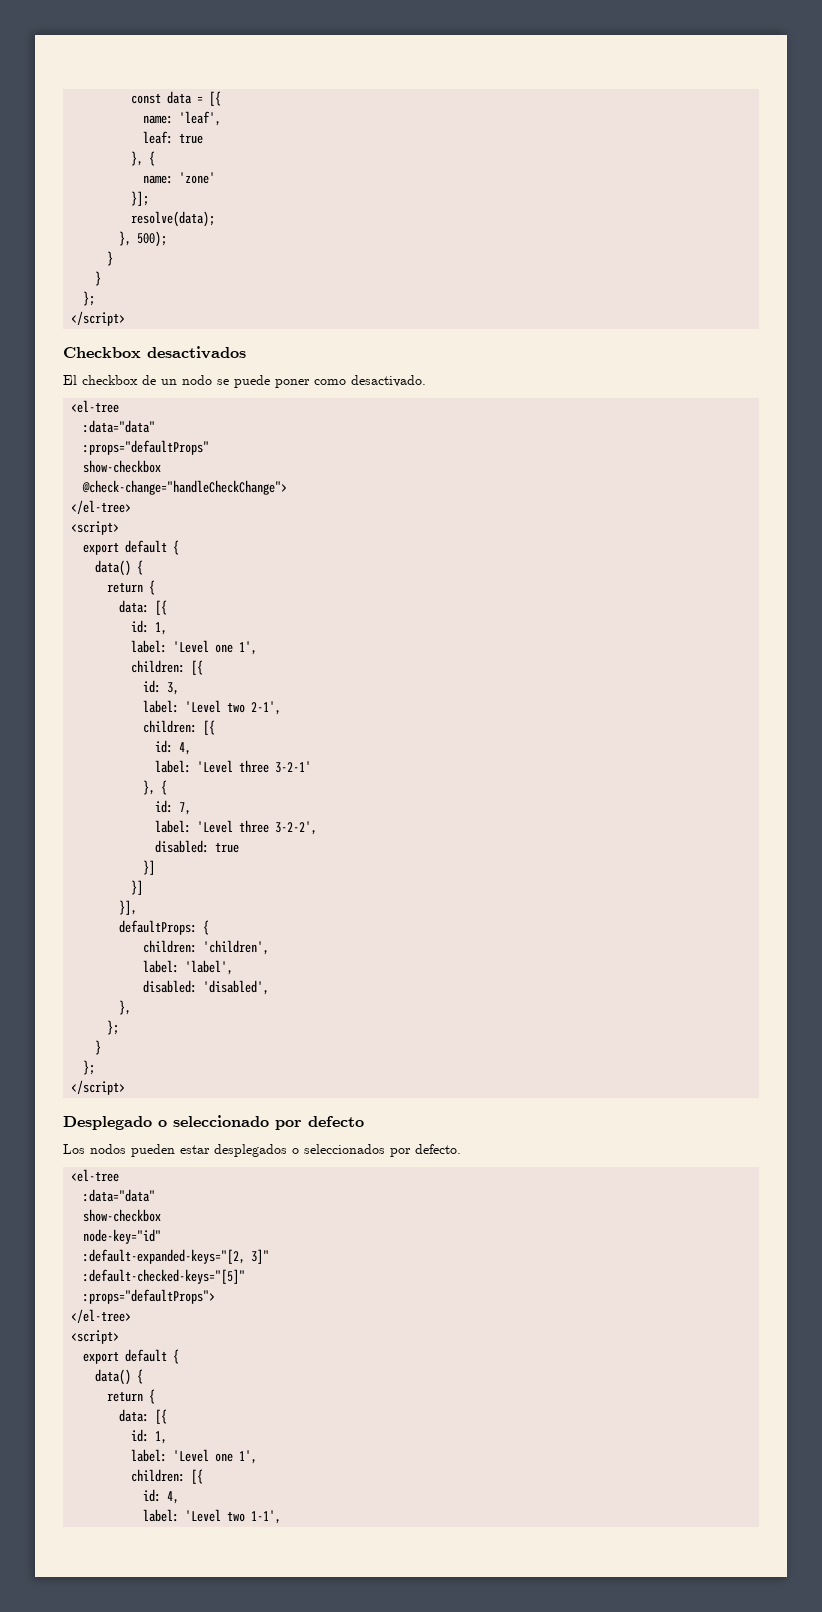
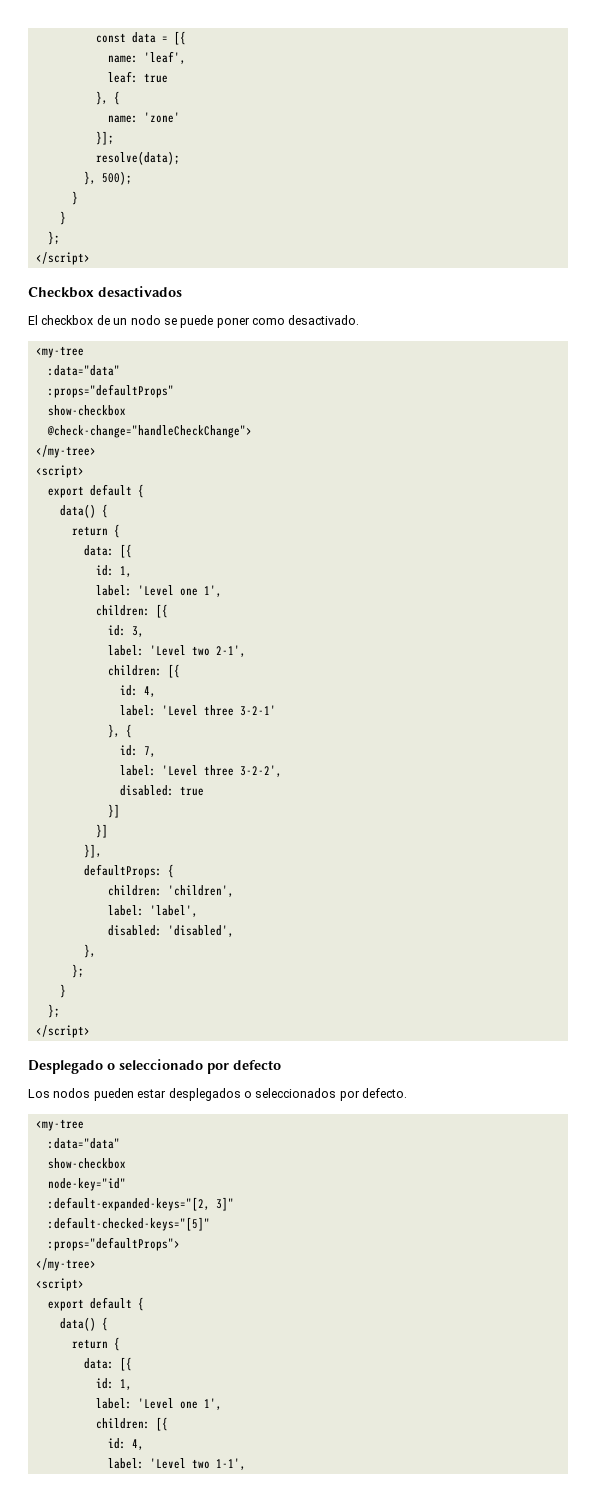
[71,400,120,413] <el-tree -> [35,346,84,358] <my-tree
[71,500,132,514] </el-tree> -> [35,445,96,458] </my-tree>
[71,1169,120,1182] <el-tree -> [35,1119,84,1131] <my-tree
[71,1309,132,1323] </el-tree> -> [35,1258,96,1271] </my-tree>

